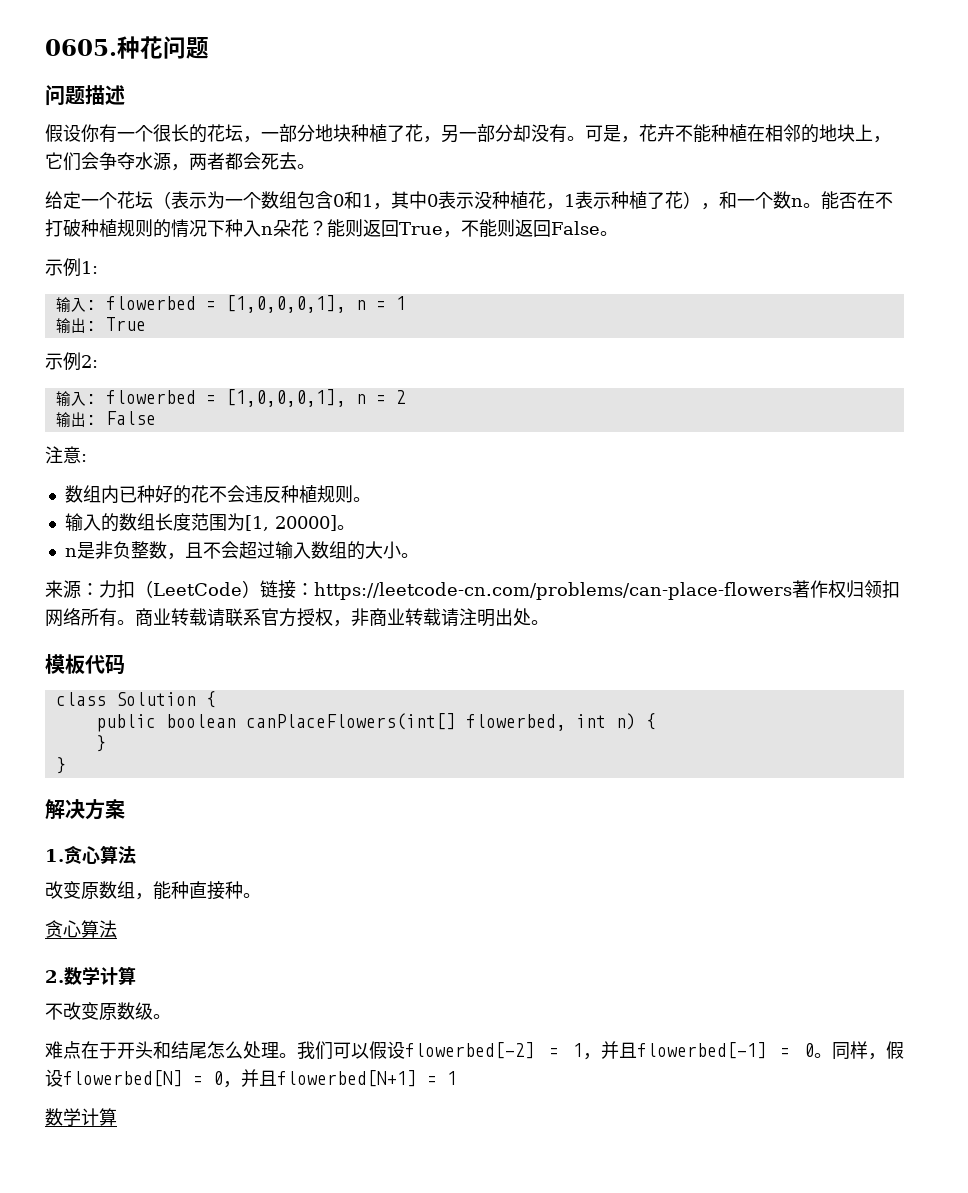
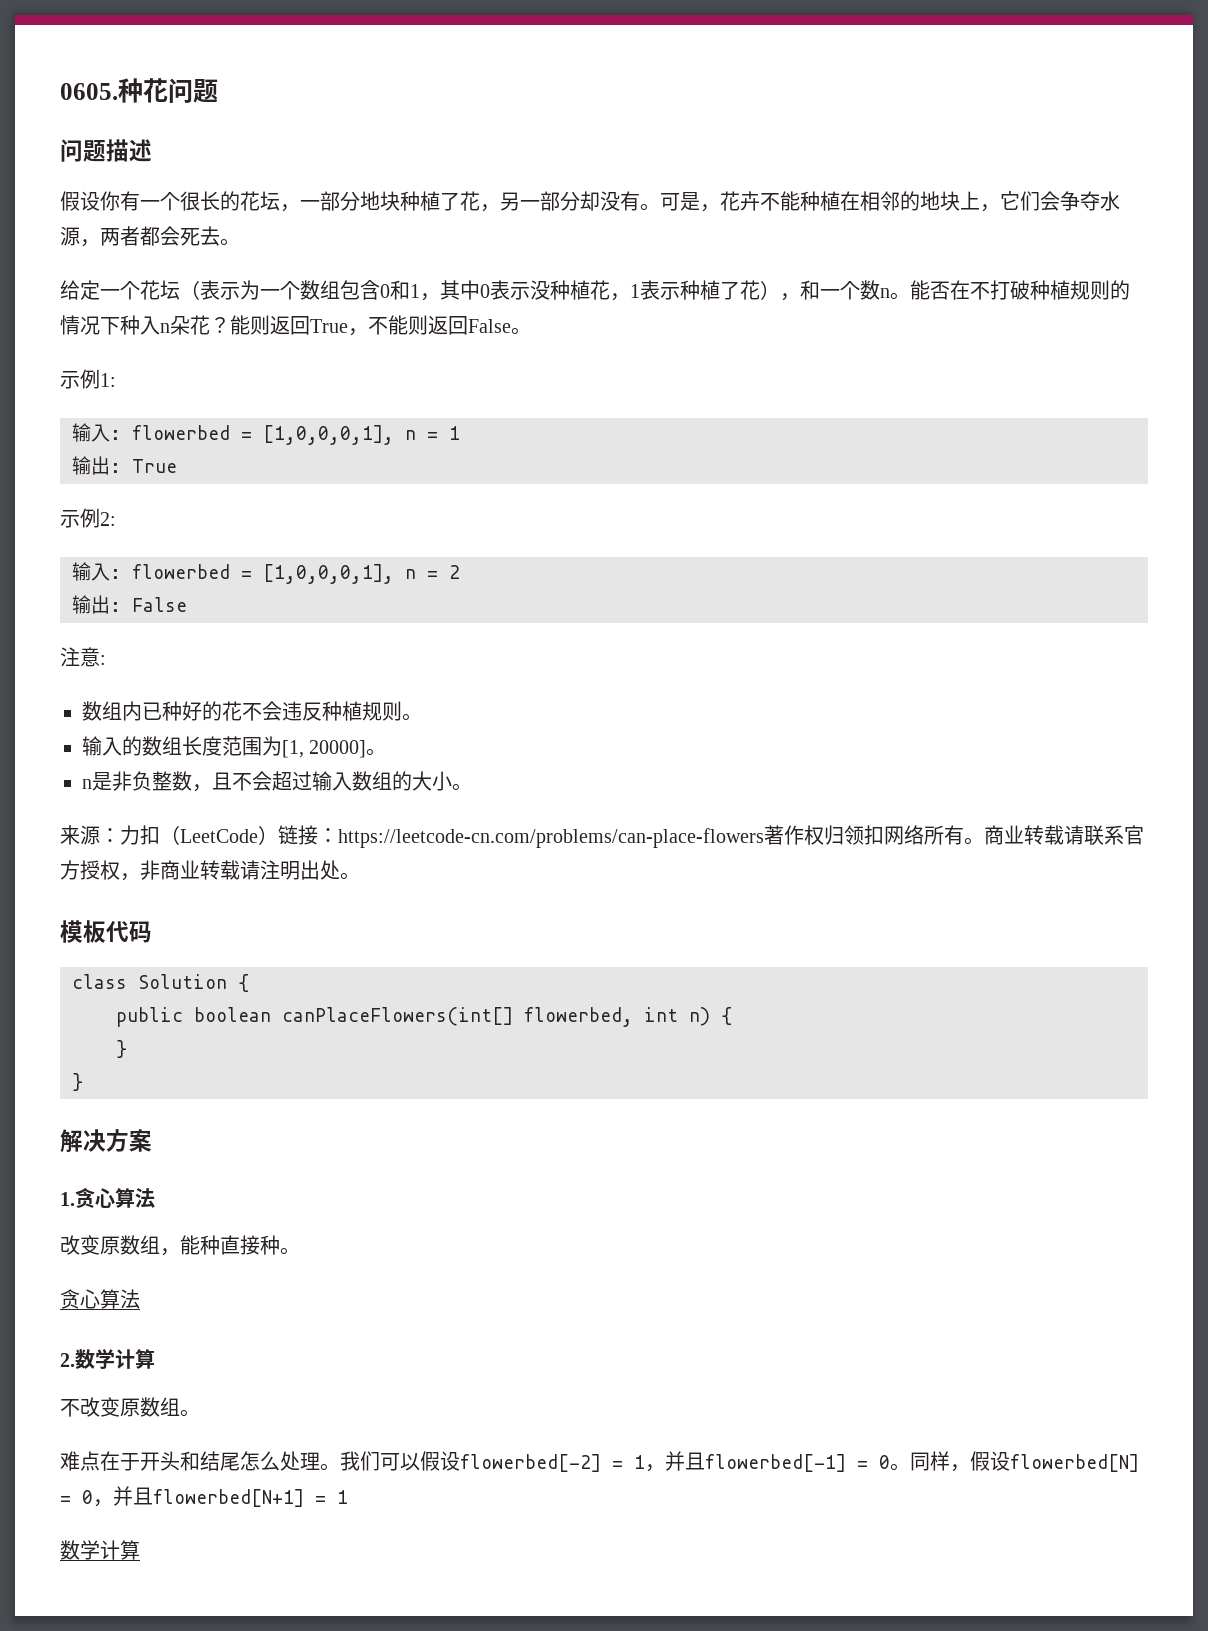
[135,1002,153,1020] 级 -> [160,1397,180,1416] 组

